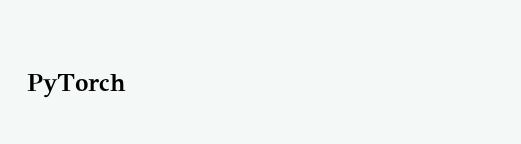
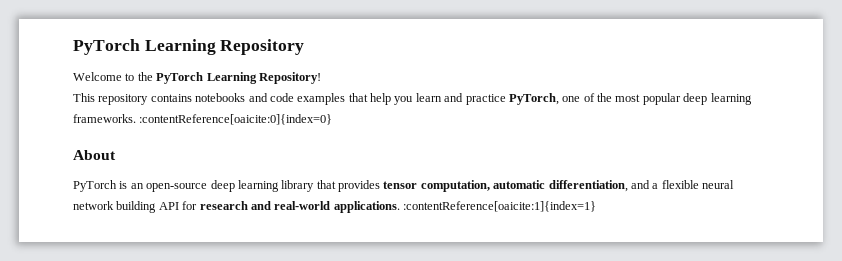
[27,74,126,98] PyTorch -> [73,39,305,55] [73,72,321,84] [73,93,752,105] [73,114,333,125] [73,150,116,160] [73,180,734,192] [73,201,596,213] PyTorch Learning Repository // Welcome to the PyTorch Learning Repository! // This repository contains notebooks and code examples that help you learn and practice PyTorch, one of the most popular deep learning frameworks. :contentReference[oaicite:0]{index=0} // About // PyTorch is an open-source deep learning library that provides tensor computation, automatic differentiation, and a flexible neural network building API for research and real-world applications. :contentReference[oaicite:1]{index=1}

